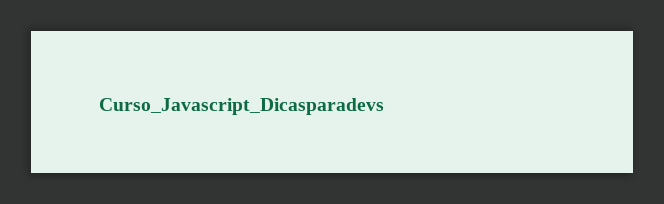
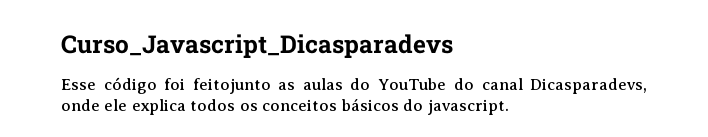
(384, 106) none -> [61,77,648,94] [61,98,509,115] // Esse código foi feitojunto as aulas do YouTube do canal Dicasparadevs, onde ele explica todos os conceitos básicos do javascript.

